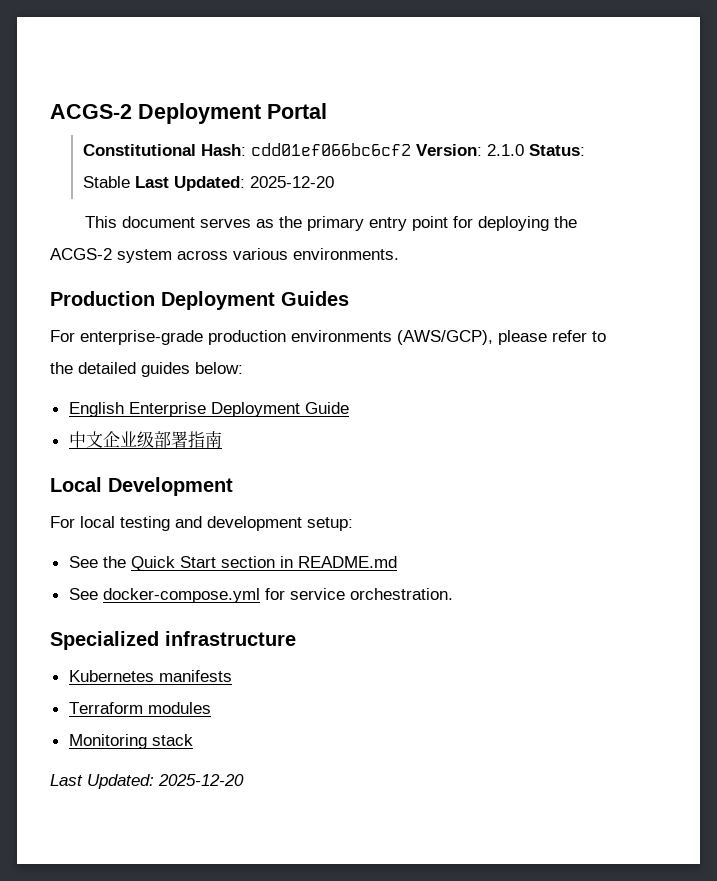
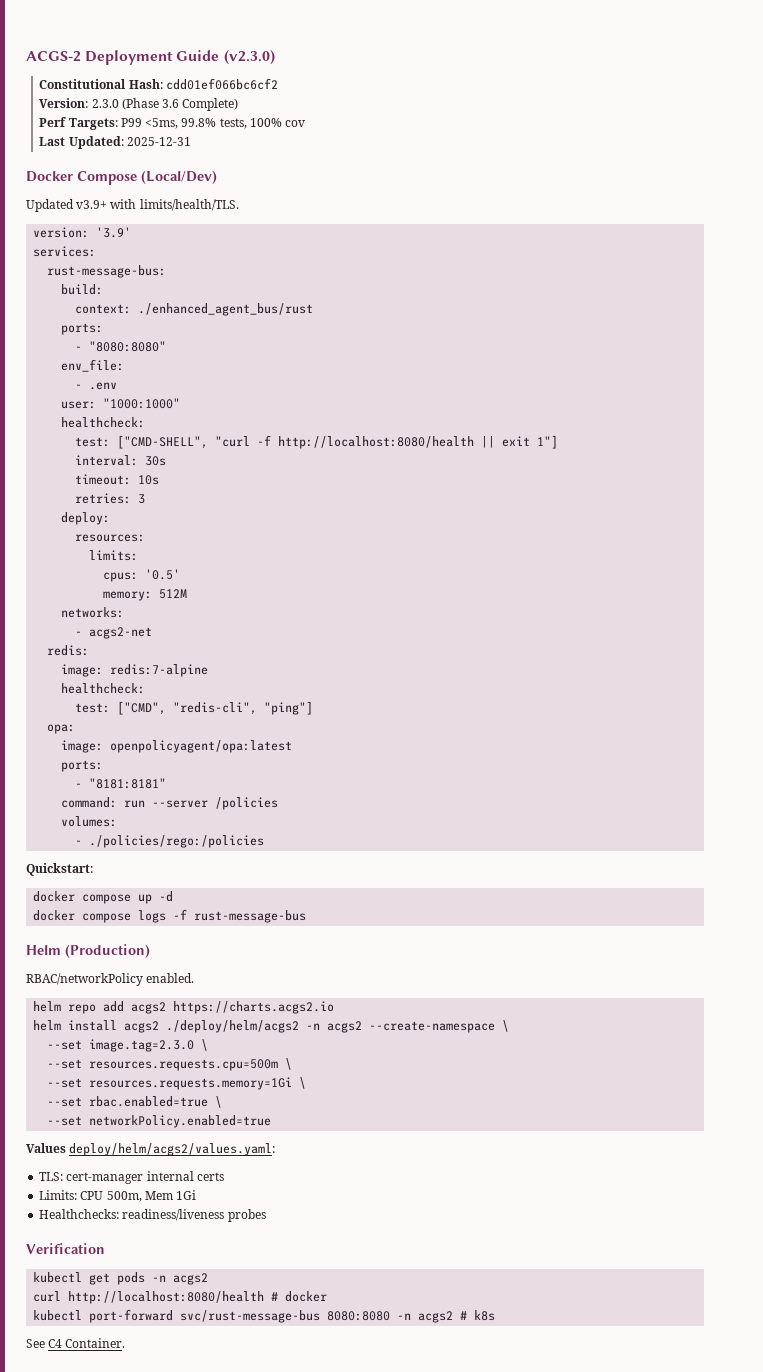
[267,103,327,119] Portal -> [176,50,275,65] Guide (v2.3.0)
[415,144,585,156] [82,176,334,191] [85,216,578,231] [50,248,399,263] [50,291,349,310] [50,330,606,345] [50,362,243,377] [68,402,349,417] [68,431,222,448] [50,477,233,496] [50,516,353,531] [68,556,397,571] [68,588,453,603] [50,631,296,650] [68,670,232,682] [68,702,211,714] [68,734,193,749] [50,774,244,789] Version: 2.1.0 Status: Stable Last Updated: 2025-12-20 // This document serves as the primary entry point for deploying the ACGS-2 system across various environments. // Production Deployment Guides // For enterprise-grade production environments (AWS/GCP), please refer to the detailed guides below: // English Enterprise Deployment Guide // 中文企业级部署指南 // Local Development // For local testing and development setup: // See the Quick Start section in README.md // See docker-compose.yml for service orchestration. // Specialized infrastructure // Kubernetes manifests // Terraform modules // Monitoring stack // Last Updated: 2025-12-20 -> [39,98,239,111] [39,117,306,130] [39,136,191,149] [26,170,217,185] [26,199,239,212] [33,227,132,238] [33,246,97,257] [47,265,167,278] [61,284,104,295] [75,303,314,316] [61,323,104,335] [75,341,167,352] [61,359,125,372] [75,382,118,390] [61,398,181,409] [61,417,146,428] [75,435,559,449] [75,455,167,466] [75,474,160,485] [75,493,146,504] [61,512,111,525] [75,534,146,542] [89,550,139,561] [103,569,181,582] [103,589,188,601] [61,607,125,618] [75,627,153,639] [47,645,90,656] [61,664,209,677] [61,683,146,694] [75,701,314,715] [47,724,76,734] [61,740,293,753] [61,760,104,772] [75,778,167,789] [61,797,279,810] [61,816,118,827] [75,835,265,848] [26,863,93,876] [33,891,174,904] [33,909,307,923] [26,944,150,958] [26,973,195,986] [33,1001,335,1014] [33,1020,510,1033] [47,1039,209,1052] [47,1058,293,1071] [47,1077,307,1090] [47,1096,223,1108] [47,1115,272,1128] [26,1143,276,1156] [39,1171,224,1184] [39,1190,197,1202] [39,1209,266,1222] [26,1243,105,1254] [33,1272,209,1285] [33,1291,328,1304] [33,1309,496,1323] [26,1338,126,1348] // Version: 2.3.0 (Phase 3.6 Complete) // Perf Targets: P99 <5ms, 99.8% tests, 100% cov // Last Updated: 2025-12-31 // Docker Compose (Local/Dev) // Updated v3.9+ with limits/health/TLS. // version: '3.9' // services: // rust-message-bus: // build: // context: ./enhanced_agent_bus/rust // ports: // - "8080:8080" // env_file: // - .env // user: "1000:1000" // healthcheck: // test: ["CMD-SHELL", "curl -f http://localhost:8080/health || exit 1"] // interval: 30s // timeout: 10s // retries: 3 // deploy: // resources: // limits: // cpus: '0.5' // memory: 512M // networks: // - acgs2-net // redis: // image: redis:7-alpine // healthcheck: // test: ["CMD", "redis-cli", "ping"] // opa: // image: openpolicyagent/opa:latest // ports: // - "8181:8181" // command: run --server /policies // volumes: // - ./policies/rego:/policies // Quickstart: // docker compose up -d // docker compose logs -f rust-message-bus // Helm (Production) // RBAC/networkPolicy enabled. // helm repo add acgs2 https://charts.acgs2.io // helm install acgs2 ./deploy/helm/acgs2 -n acgs2 --create-namespace \ // --set image.tag=2.3.0 \ // --set resources.requests.cpu=500m \ // --set resources.requests.memory=1Gi \ // --set rbac.enabled=true \ // --set networkPolicy.enabled=true // Values deploy/helm/acgs2/values.yaml: // TLS: cert-manager internal certs // Limits: CPU 500m, Mem 1Gi // Healthchecks: readiness/liveness probes // Verification // kubectl get pods -n acgs2 // curl http://localhost:8080/health # docker // kubectl port-forward svc/rust-message-bus 8080:8080 -n acgs2 # k8s // See C4 Container.

